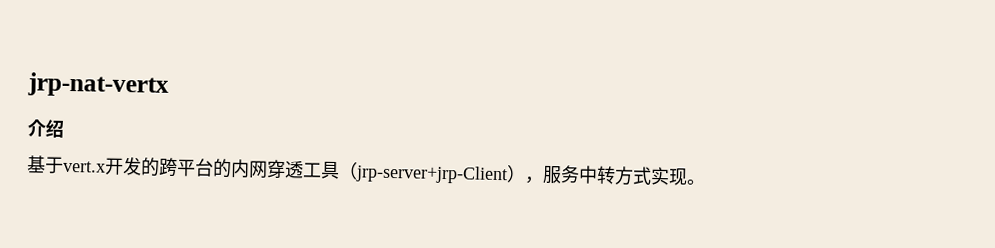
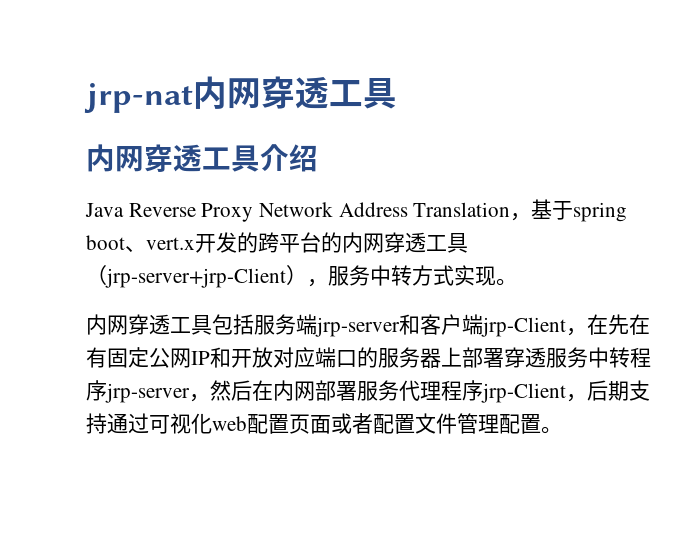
[27,72,169,98] [27,119,65,138] [26,155,64,174] jrp-nat-vertx // 介绍 // 基于 -> [84,76,397,113] [86,144,318,172] [85,199,628,222] [86,235,146,252] jrp-nat内网穿透工具 // 内网穿透工具介绍 // Java Reverse Proxy Network Address Translation，基于spring boot、
(705, 182) none -> [86,314,650,337] [86,347,651,368] [86,380,650,403] [86,413,562,434] // 内网穿透工具包括服务端jrp-server和客户端jrp-Client，在先在有固定公网IP和开放对应端口的服务器上部署穿透服务中转程序jrp-server，然后在内网部署服务代理程序jrp-Client，后期支持通过可视化web配置页面或者配置文件管理配置。

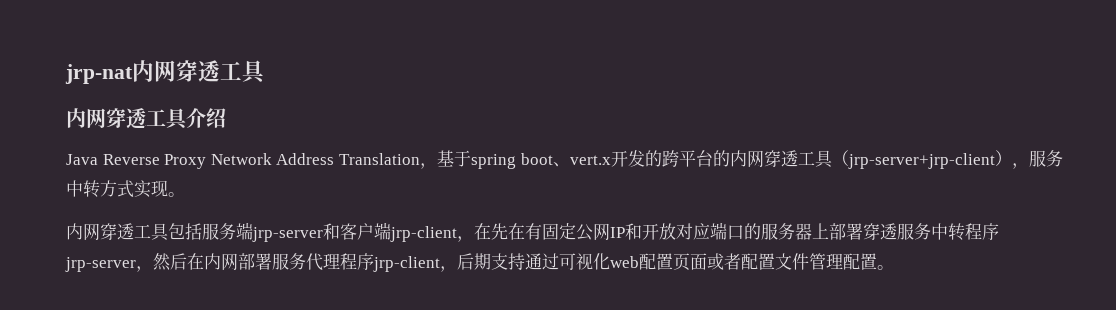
[105,268,286,288] jrp-server+jrp-Client -> [847,153,995,169] jrp-server+jrp-client
[481,317,566,337] jrp-Client -> [390,226,457,242] jrp-client
[481,383,566,403] jrp-Client -> [373,256,440,272] jrp-client

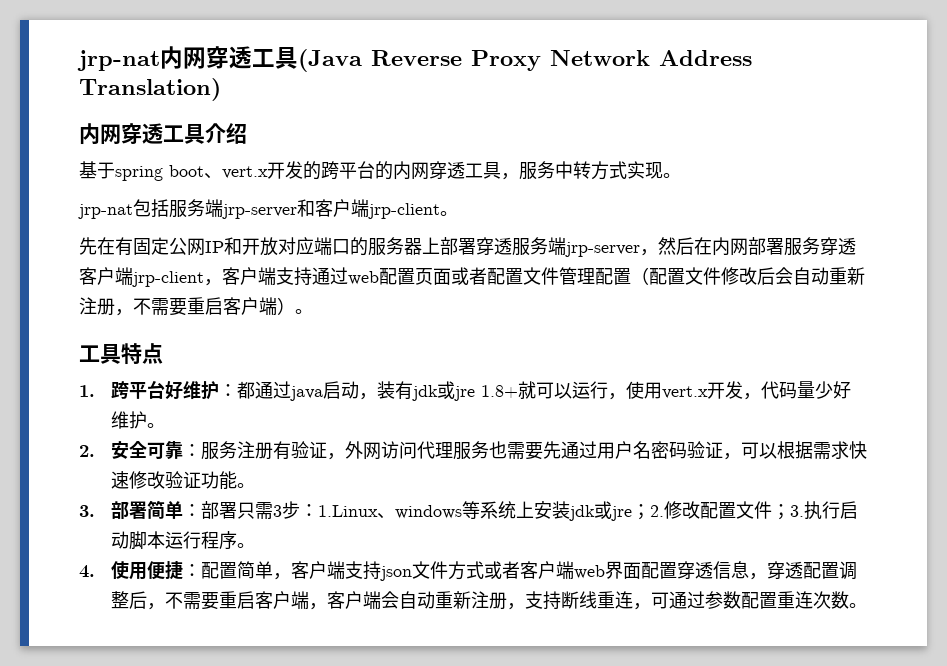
[66,108,226,130] [66,153,437,169] // 内网穿透工具介绍 // Java Reverse Proxy Network Address Translation， -> [298,49,752,72] [79,78,221,101] [79,123,247,145] (Java Reverse Proxy Network Address Translation) // 内网穿透工具介绍 //
[831,150,1012,169] （jrp-server+jrp-client） -> (501, 170) none
[66,223,169,241] 内网穿透工具 -> [78,204,133,219] jrp-nat
[457,223,491,242] ，在 -> [440,211,458,216] 。 //
[931,223,999,241] 中转程序 -> [548,237,566,255] 端
[306,253,491,272] 代理程序jrp-client，后期 -> [820,237,856,256] [79,267,276,287] 穿透客户端jrp-client，客户端
[559,253,610,270] 可视化 -> (348, 276) none
(877, 261) none -> [631,267,865,285] [79,297,313,316] [79,343,163,365] [79,380,852,401] [111,411,166,429] [79,441,868,460] [111,471,256,490] [79,500,859,521] [111,531,256,550] [79,561,858,581] [111,591,850,610] （配置文件修改后会自动重新注册，不需要重启客户端）。 // 工具特点 // 1.跨平台好维护：都通过java启动，装有jdk或jre 1.8+就可以运行，使用vert.x开发，代码量少好维护。 // 2.安全可靠：服务注册有验证，外网访问代理服务也需要先通过用户名密码验证，可以根据需求快速修改验证功能。 // 3.部署简单：部署只需3步：1.Linux、windows等系统上安装jdk或jre；2.修改配置文件；3.执行启动脚本运行程序。 // 4.使用便捷：配置简单，客户端支持json文件方式或者客户端web界面配置穿透信息，穿透配置调整后，不需要重启客户端，客户端会自动重新注册，支持断线重连，可通过参数配置重连次数

